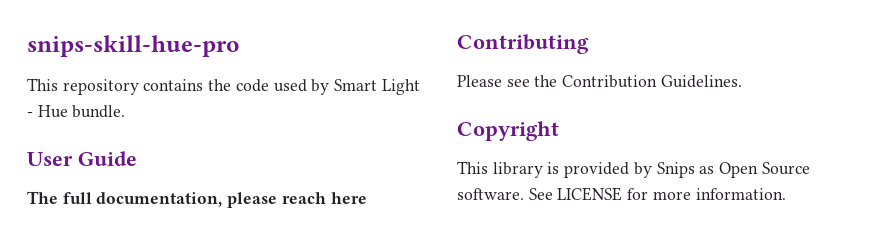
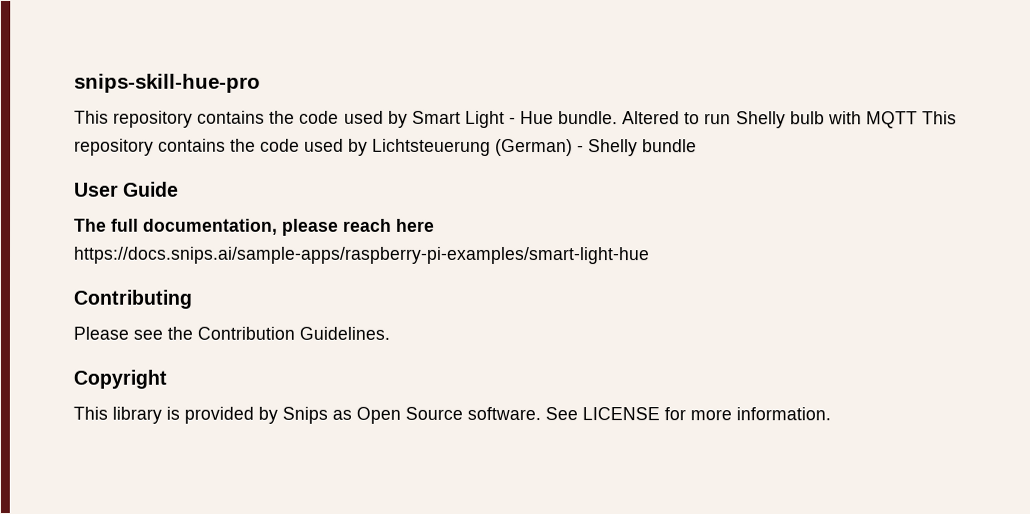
(126, 111) none -> [622,111,957,129] [74,138,697,157] Altered to run Shelly bulb with MQTT This repository contains the code used by Lichtsteuerung (German) - Shelly bundle
(367, 198) none -> [73,246,650,265] https://docs.snips.ai/sample-apps/raspberry-pi-examples/smart-light-hue

